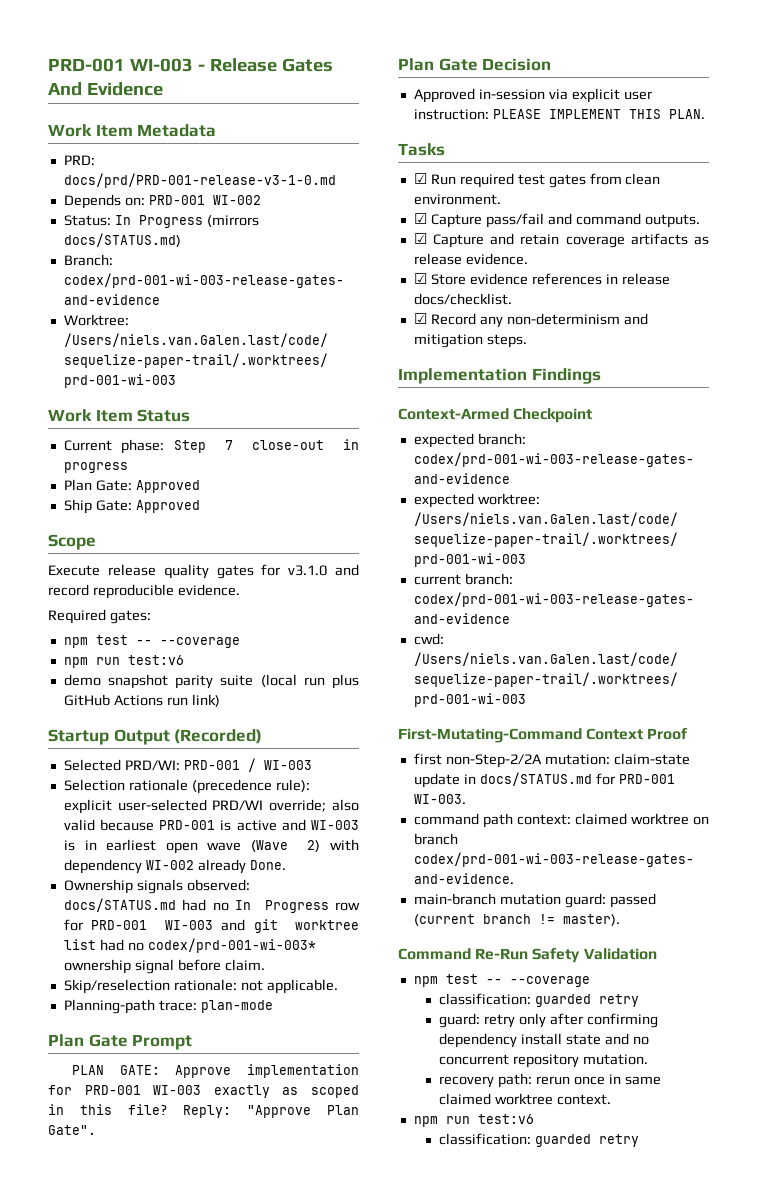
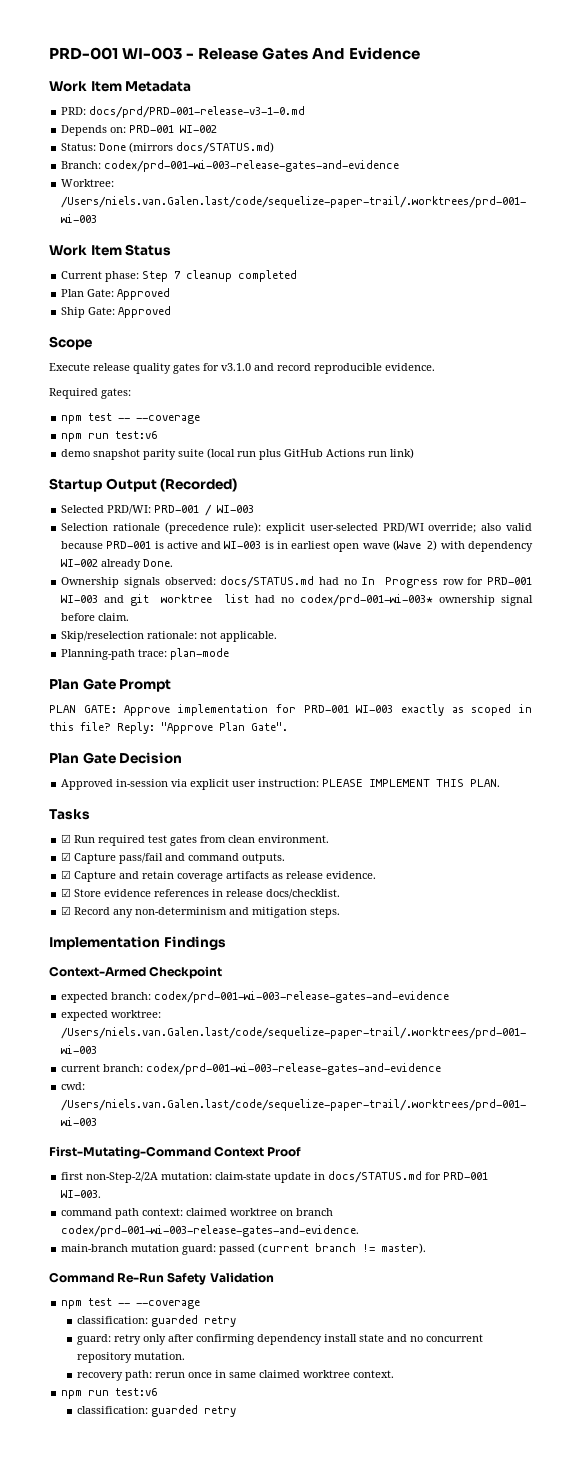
[114,215,203,228] In Progress -> [99,143,127,151] Done
[251,439,360,450] [63,462,128,473] close-out in progress -> [186,270,298,282] cleanup completed

